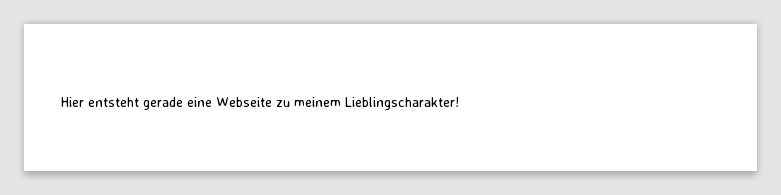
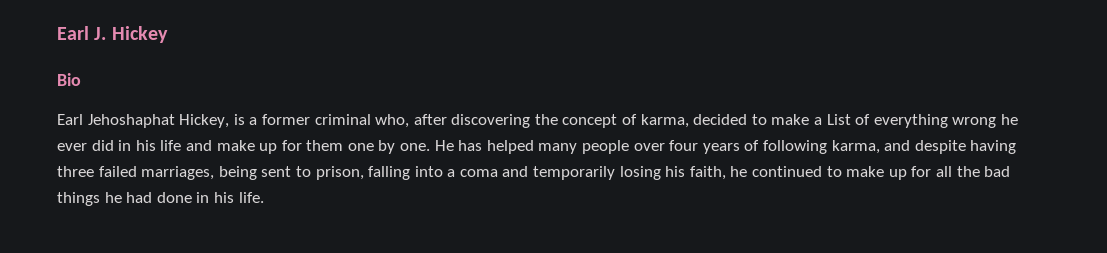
[61,97,459,110] Hier entsteht gerade eine Webseite zu meinem Lieblingscharakter! -> [57,26,168,43] [57,73,81,86] [57,114,1018,128] [57,140,1017,154] [57,166,1011,180] [57,192,264,206] Earl J. Hickey // Bio // Earl Jehoshaphat Hickey, is a former criminal who, after discovering the concept of karma, decided to make a List of everything wrong he ever did in his life and make up for them one by one. He has helped many people over four years of following karma, and despite having three failed marriages, being sent to prison, falling into a coma and temporarily losing his faith, he continued to make up for all the bad things he had done in his life.

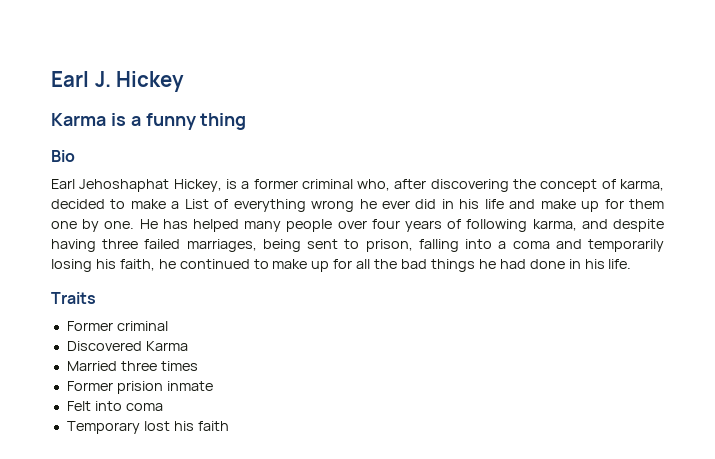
(168, 34) none -> [51,113,247,130] // Karma is a funny thing
(264, 197) none -> [51,292,96,304] [66,321,168,331] [66,341,188,351] [66,361,198,371] [66,381,213,394] [66,401,163,411] [66,421,229,434] // Traits // Former criminal // Discovered Karma // Married three times // Former prision inmate // Felt into coma // Temporary lost his faith

